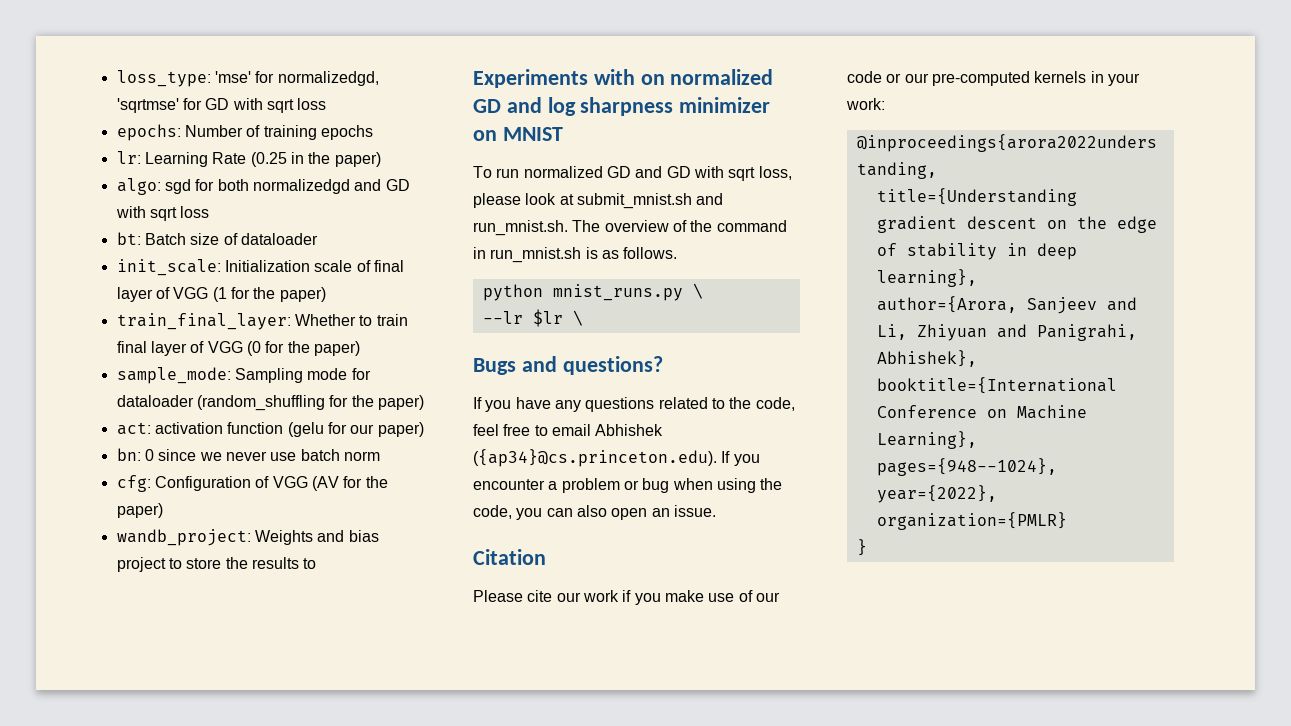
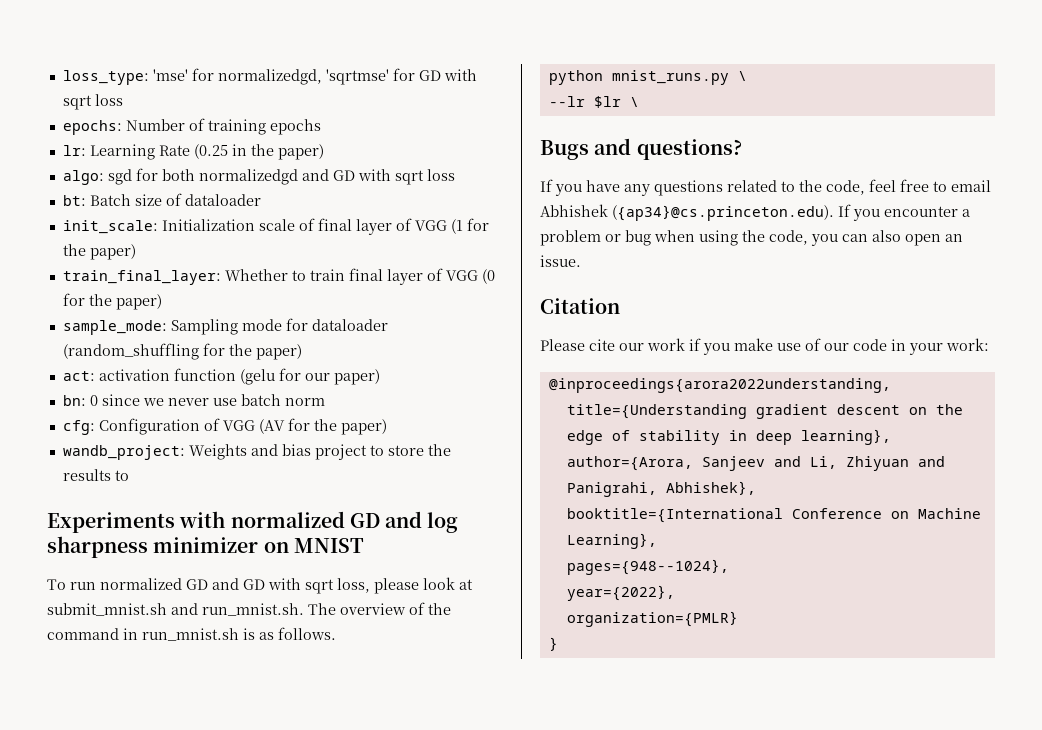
[640,74,665,85] on -> (226, 519) none
[886,71,1087,86] or our pre-computed kernels -> (887, 345) none

